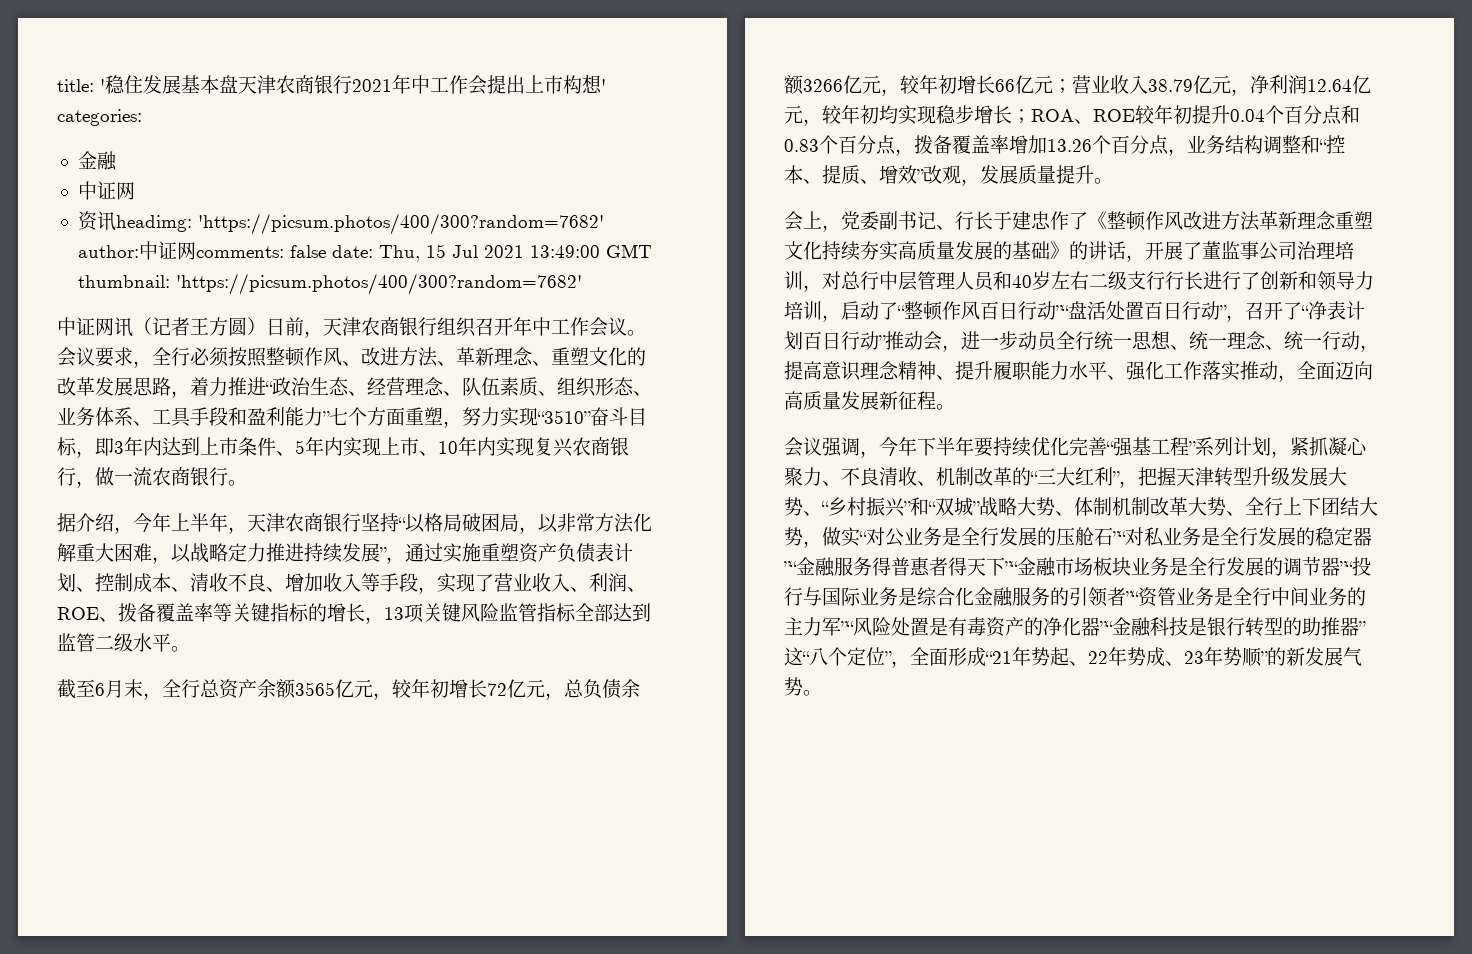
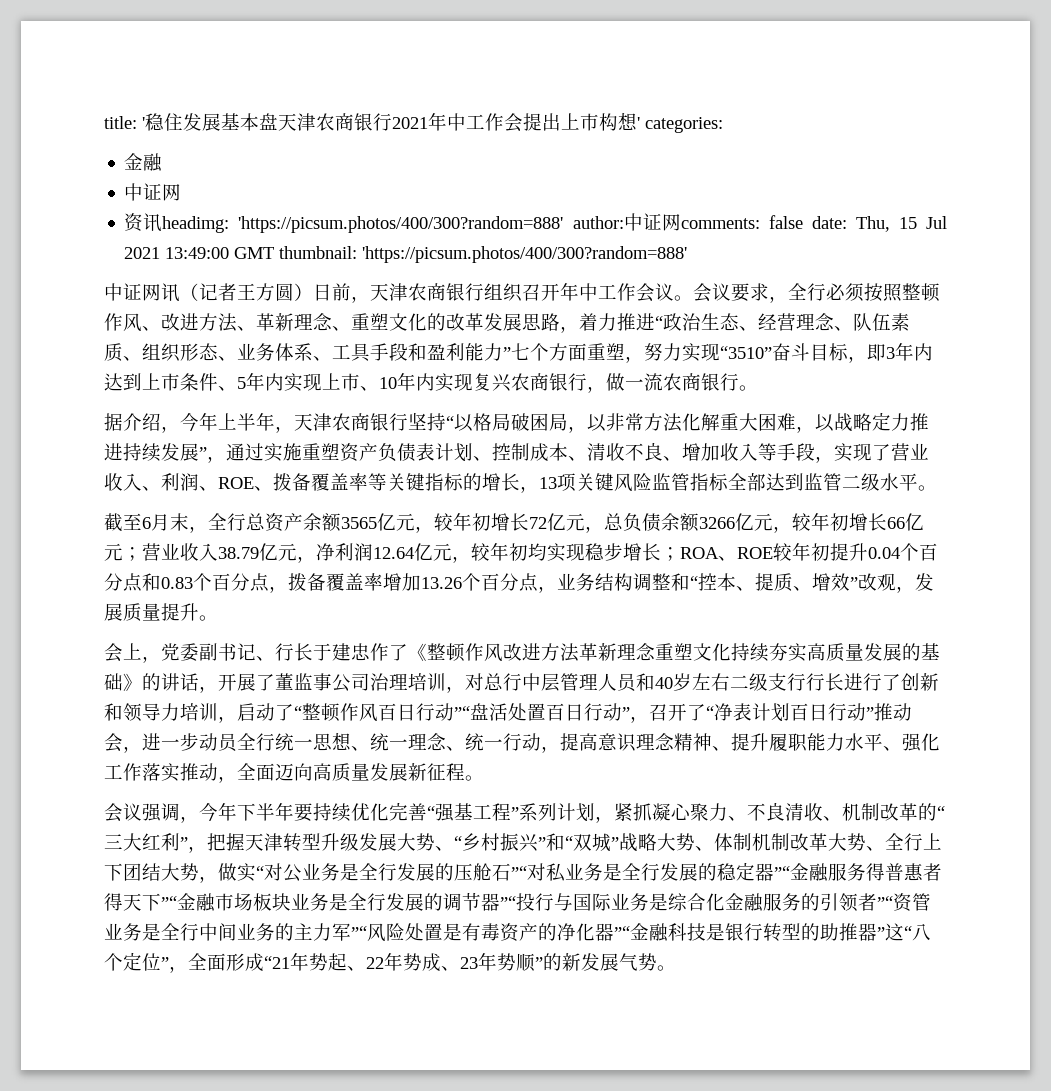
[197,213,604,235] 'https://picsum.photos/400/300?random=7682' -> [238,216,564,233] 'https://picsum.photos/400/300?random=888'
[175,273,582,295] 'https://picsum.photos/400/300?random=7682' -> [362,246,688,263] 'https://picsum.photos/400/300?random=888'

